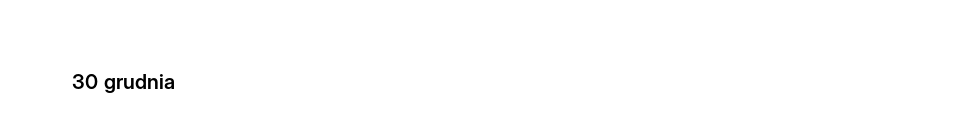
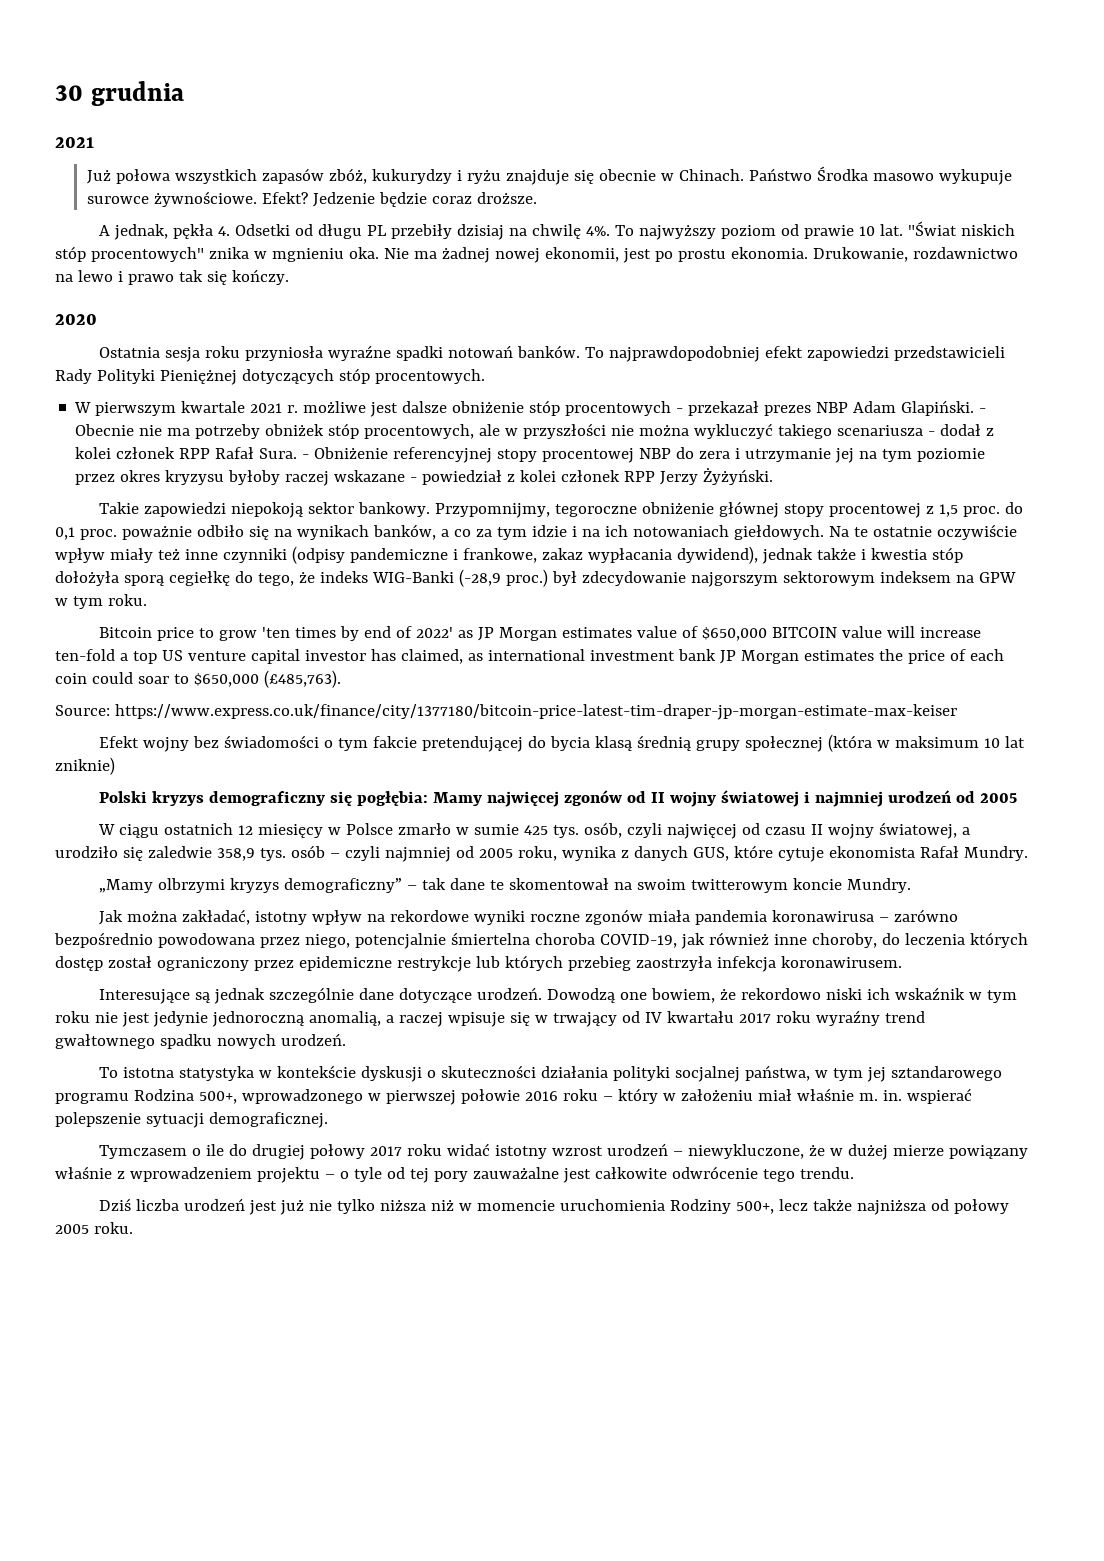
(175, 83) none -> [55,137,94,148] [86,166,1012,185] [86,191,537,207] [98,221,1015,240] [55,246,1018,263] [55,269,289,285] [55,314,97,325] [98,345,1005,362] [55,368,485,385] [74,400,987,417] [75,423,995,439] [75,447,986,463] [75,468,774,486] [98,501,1023,518] [55,524,1017,540] [55,546,963,564] [55,569,1016,587] [55,594,147,609] [98,626,981,641] [55,649,1004,664] [55,670,341,688] [55,704,957,720] [98,734,1025,752] [55,757,115,775] [98,790,1017,807] [97,822,970,839] [55,845,1028,862] [98,878,911,893] [98,909,958,925] [54,932,1028,949] [55,955,902,972] [98,987,1017,1004] [55,1010,925,1027] [55,1033,346,1049] [98,1065,1002,1082] [55,1088,972,1105] [55,1112,328,1128] [98,1143,1028,1160] [55,1166,854,1183] [98,1198,1009,1215] [55,1222,133,1234] // 2021 // Już połowa wszystkich zapasów zbóż, kukurydzy i ryżu znajduje się obecnie w Chinach. Państwo Środka masowo wykupuje surowce żywnościowe. Efekt? Jedzenie będzie coraz droższe. // A jednak, pękła 4. Odsetki od długu PL przebiły dzisiaj na chwilę 4%. To najwyższy poziom od prawie 10 lat. "Świat niskich stóp procentowych" znika w mgnieniu oka. Nie ma żadnej nowej ekonomii, jest po prostu ekonomia. Drukowanie, rozdawnictwo na lewo i prawo tak się kończy. // 2020 // Ostatnia sesja roku przyniosła wyraźne spadki notowań banków. To najprawdopodobniej efekt zapowiedzi przedstawicieli Rady Polityki Pieniężnej dotyczących stóp procentowych. // W pierwszym kwartale 2021 r. możliwe jest dalsze obniżenie stóp procentowych - przekazał prezes NBP Adam Glapiński. - Obecnie nie ma potrzeby obniżek stóp procentowych, ale w przyszłości nie można wykluczyć takiego scenariusza - dodał z kolei członek RPP Rafał Sura. - Obniżenie referencyjnej stopy procentowej NBP do zera i utrzymanie jej na tym poziomie przez okres kryzysu byłoby raczej wskazane - powiedział z kolei członek RPP Jerzy Żyżyński. // Takie zapowiedzi niepokoją sektor bankowy. Przypomnijmy, tegoroczne obniżenie głównej stopy procentowej z 1,5 proc. do 0,1 proc. poważnie odbiło się na wynikach banków, a co za tym idzie i na ich notowaniach giełdowych. Na te ostatnie oczywiście wpływ miały też inne czynniki (odpisy pandemiczne i frankowe, zakaz wypłacania dywidend), jednak także i kwestia stóp dołożyła sporą cegiełkę do tego, że indeks WIG-Banki (-28,9 proc.) był zdecydowanie najgorszym sektorowym indeksem na GPW w tym roku. // Bitcoin price to grow 'ten times by end of 2022' as JP Morgan estimates value of $650,000 BITCOIN value will increase ten-fold a top US venture capital investor has claimed, as international investment bank JP Morgan estimates the price of each coin could soar to $650,000 (£485,763). // Source: https://www.express.co.uk/finance/city/1377180/bitcoin-price-latest-tim-draper-jp-morgan-estimate-max-keiser // Efekt wojny bez świadomości o tym fakcie pretendującej do bycia klasą średnią grupy społecznej (która w maksimum 10 lat zniknie) // Polski kryzys demograficzny się pogłębia: Mamy najwięcej zgonów od II wojny światowej i najmniej urodzeń od 2005 // W ciągu ostatnich 12 miesięcy w Polsce zmarło w sumie 425 tys. osób, czyli najwięcej od czasu II wojny światowej, a urodziło się zaledwie 358,9 tys. osób – czyli najmniej od 2005 roku, wynika z danych GUS, które cytuje ekonomista Rafał Mundry. // „Mamy olbrzymi kryzys demograficzny” – tak dane te skomentował na swoim twitterowym koncie Mundry. // Jak można zakładać, istotny wpływ na rekordowe wyniki roczne zgonów miała pandemia koronawirusa – zarówno bezpośrednio powodowana przez niego, potencjalnie śmiertelna choroba COVID-19, jak również inne choroby, do leczenia których dostęp został ograniczony przez epidemiczne restrykcje lub których przebieg zaostrzyła infekcja koronawirusem. // Interesujące są jednak szczególnie dane dotyczące urodzeń. Dowodzą one bowiem, że rekordowo niski ich wskaźnik w tym roku nie jest jedynie jednoroczną anomalią, a raczej wpisuje się w trwający od IV kwartału 2017 roku wyraźny trend gwałtownego spadku nowych urodzeń. // To istotna statystyka w kontekście dyskusji o skuteczności działania polityki socjalnej państwa, w tym jej sztandarowego programu Rodzina 500+, wprowadzonego w pierwszej połowie 2016 roku – który w założeniu miał właśnie m. in. wspierać polepszenie sytuacji demograficznej. // Tymczasem o ile do drugiej połowy 2017 roku widać istotny wzrost urodzeń – niewykluczone, że w dużej mierze powiązany właśnie z wprowadzeniem projektu – o tyle od tej pory zauważalne jest całkowite odwrócenie tego trendu. // Dziś liczba urodzeń jest już nie tylko niższa niż w momencie uruchomienia Rodziny 500+, lecz także najniższa od połowy 2005 roku.

